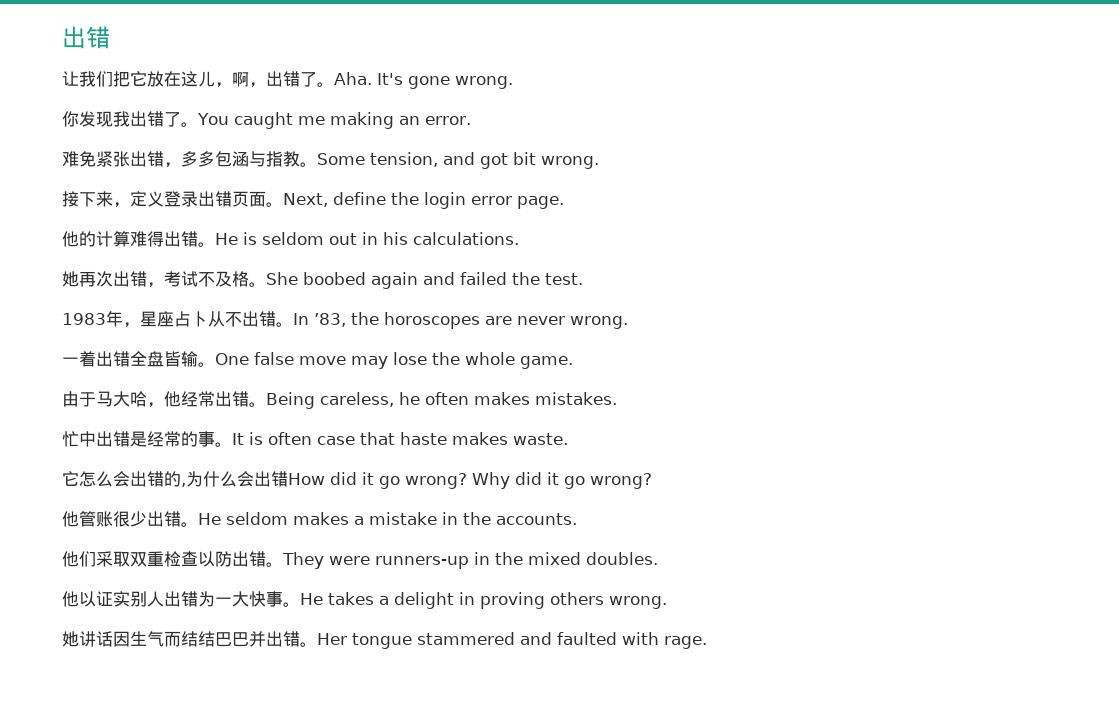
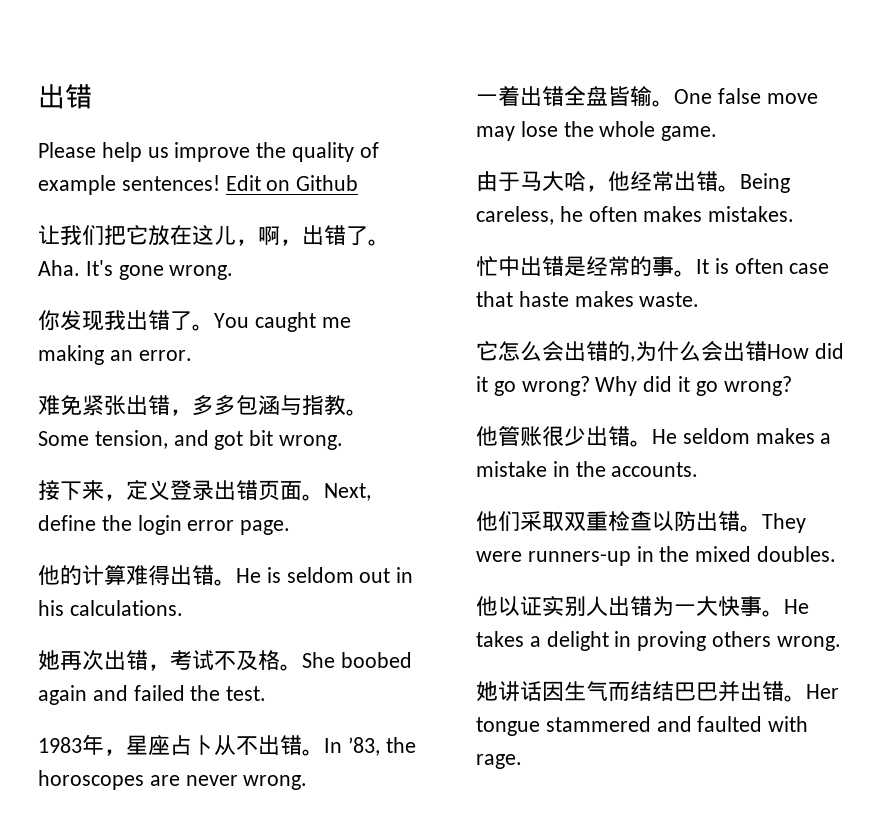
[62,26,110,49] 出错 -> [38,84,92,109] [38,142,379,162] [38,175,359,195] 出错 // Please help us improve the quality of example sentences! Edit on Github

